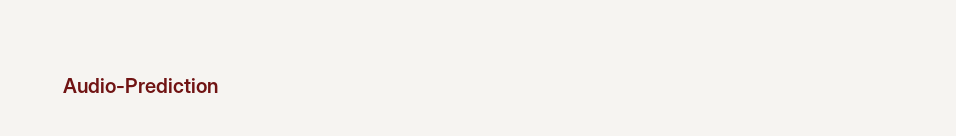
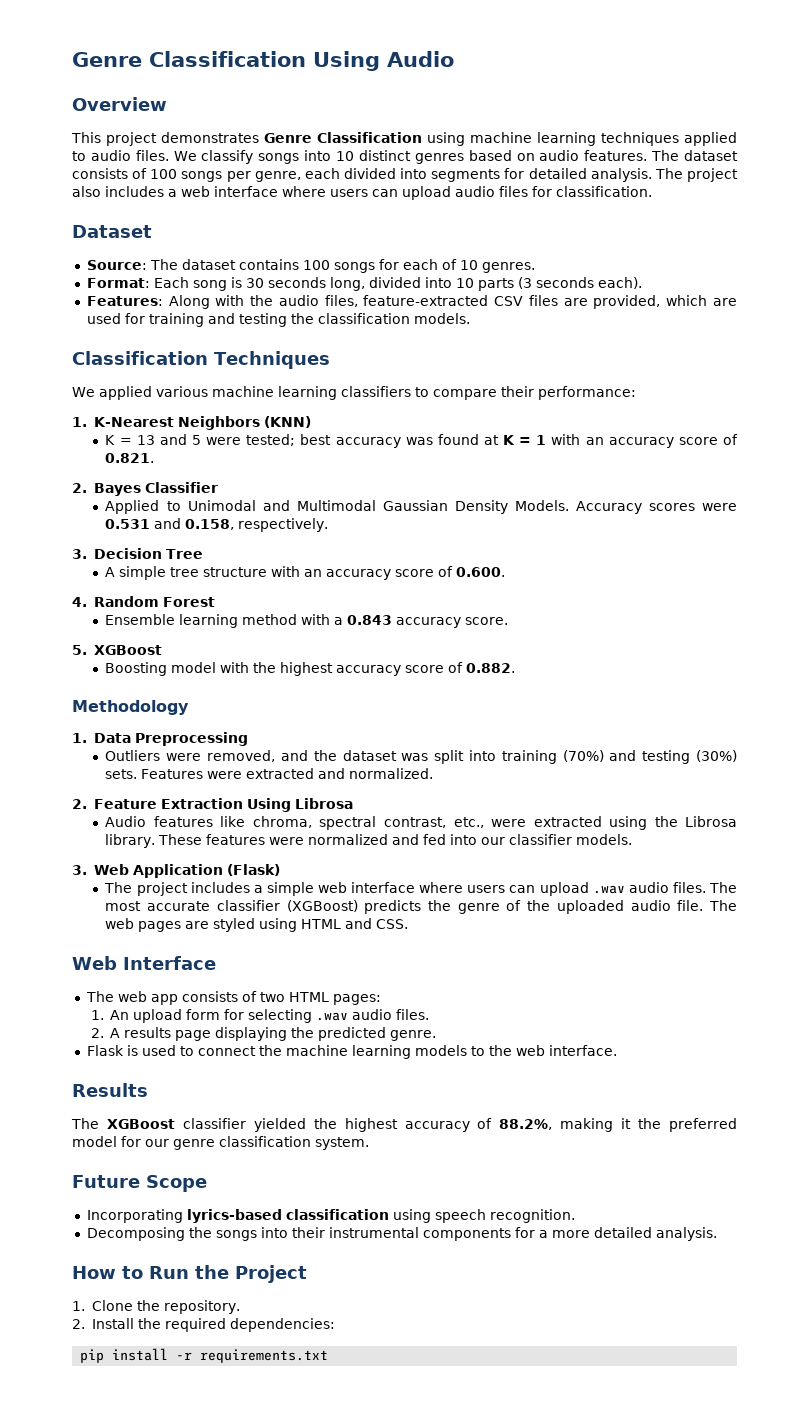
[63,78,218,93] Audio-Prediction -> [72,51,454,71] [72,97,167,111] [71,132,737,146] [72,150,739,164] [72,168,738,182] [72,186,652,200] [72,225,152,238] [86,259,535,273] [86,277,642,291] [86,295,737,309] [86,313,470,327] [72,351,330,369] [72,386,636,400] [72,416,311,430] [105,434,739,448] [105,453,155,463] [72,482,218,496] [105,500,738,514] [105,518,329,532] [72,548,203,559] [105,566,506,580] [72,596,215,607] [105,614,509,628] [72,645,162,655] [105,662,516,676] [72,700,189,715] [72,732,248,746] [105,750,737,764] [105,768,434,779] [72,798,353,812] [105,816,737,830] [105,834,633,848] [72,864,280,878] [104,882,737,896] [105,900,738,914] [105,918,409,932] [72,956,216,970] [85,991,381,1005] [90,1009,430,1023] [90,1027,437,1041] [86,1045,617,1059] [72,1083,148,1097] [71,1118,737,1132] [72,1136,369,1150] [72,1175,207,1192] [86,1209,575,1223] [86,1227,717,1241] [72,1265,307,1283] [72,1300,240,1314] [72,1318,335,1332] [80,1348,329,1363] Genre Classification Using Audio // Overview // This project demonstrates Genre Classification using machine learning techniques applied to audio files. We classify songs into 10 distinct genres based on audio features. The dataset consists of 100 songs per genre, each divided into segments for detailed analysis. The project also includes a web interface where users can upload audio files for classification. // Dataset // Source: The dataset contains 100 songs for each of 10 genres. // Format: Each song is 30 seconds long, divided into 10 parts (3 seconds each). // Features: Along with the audio files, feature-extracted CSV files are provided, which are used for training and testing the classification models. // Classification Techniques // We applied various machine learning classifiers to compare their performance: // 1. K-Nearest Neighbors (KNN) // K = 13 and 5 were tested; best accuracy was found at K = 1 with an accuracy score of 0.821. // 2. Bayes Classifier // Applied to Unimodal and Multimodal Gaussian Density Models. Accuracy scores were 0.531 and 0.158, respectively. // 3. Decision Tree // A simple tree structure with an accuracy score of 0.600. // 4. Random Forest // Ensemble learning method with a 0.843 accuracy score. // 5. XGBoost // Boosting model with the highest accuracy score of 0.882. // Methodology // 1. Data Preprocessing // Outliers were removed, and the dataset was split into training (70%) and testing (30%) sets. Features were extracted and normalized. // 2. Feature Extraction Using Librosa // Audio features like chroma, spectral contrast, etc., were extracted using the Librosa library. These features were normalized and fed into our classifier models. // 3. Web Application (Flask) // The project includes a simple web interface where users can upload .wav audio files. The most accurate classifier (XGBoost) predicts the genre of the uploaded audio file. The web pages are styled using HTML and CSS. // Web Interface // The web app consists of two HTML pages: // 1. An upload form for selecting .wav audio files. // 2. A results page displaying the predicted genre. // Flask is used to connect the machine learning models to the web interface. // Results // The XGBoost classifier yielded the highest accuracy of 88.2%, making it the preferred model for our genre classification system. // Future Scope // Incorporating lyrics-based classification using speech recognition. // Decomposing the songs into their instrumental components for a more detailed analysis. // How to Run the Project // 1. Clone the repository. // 2. Install the required dependencies: // pip install -r requirements.txt

